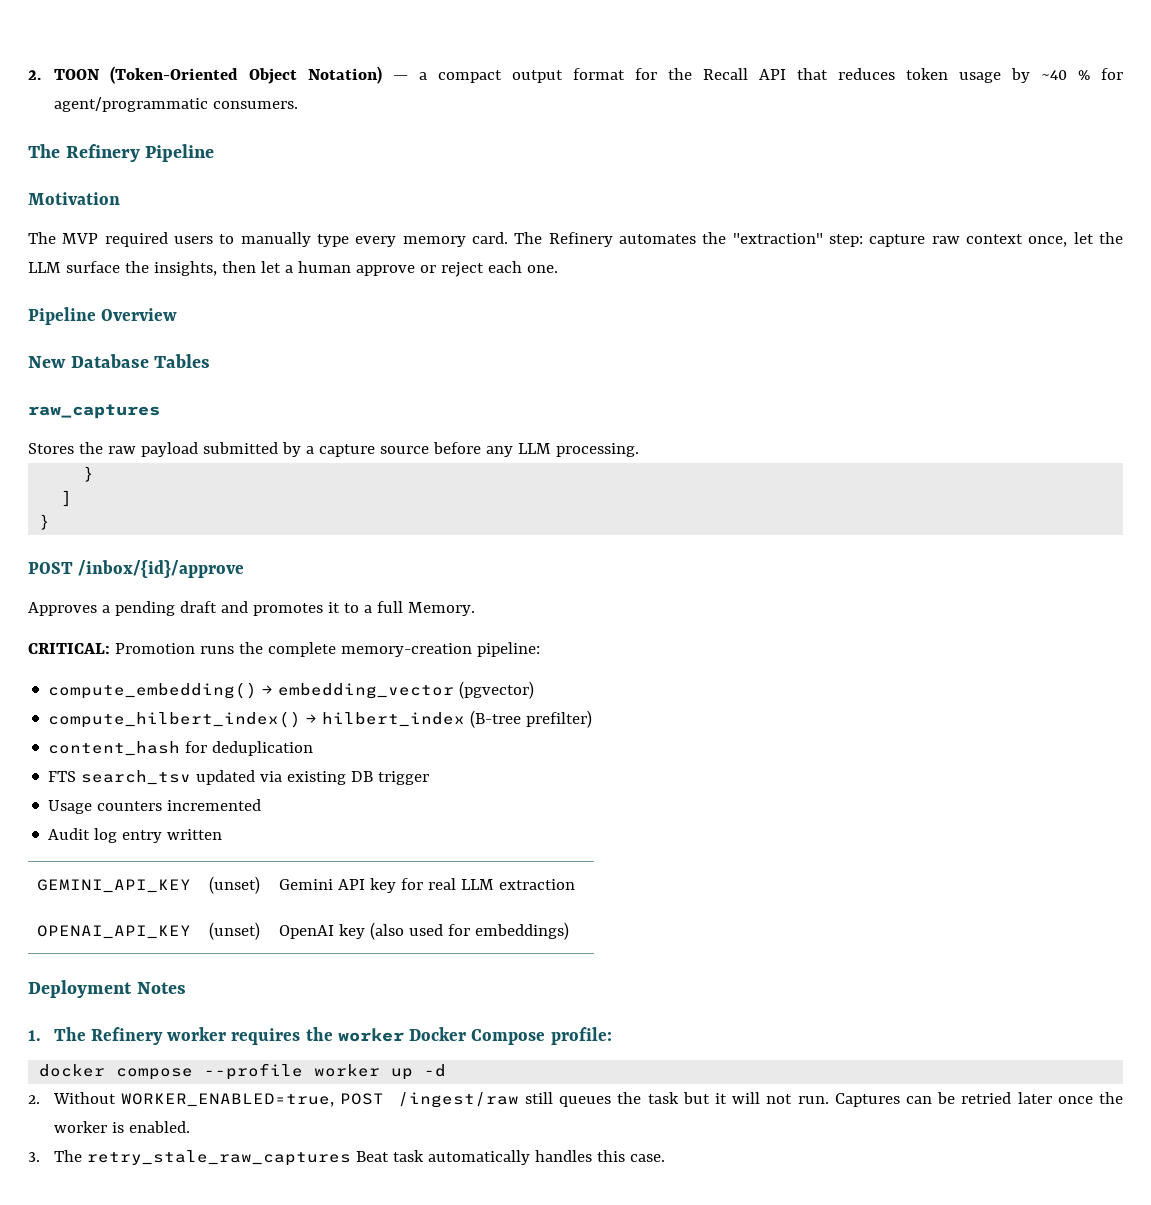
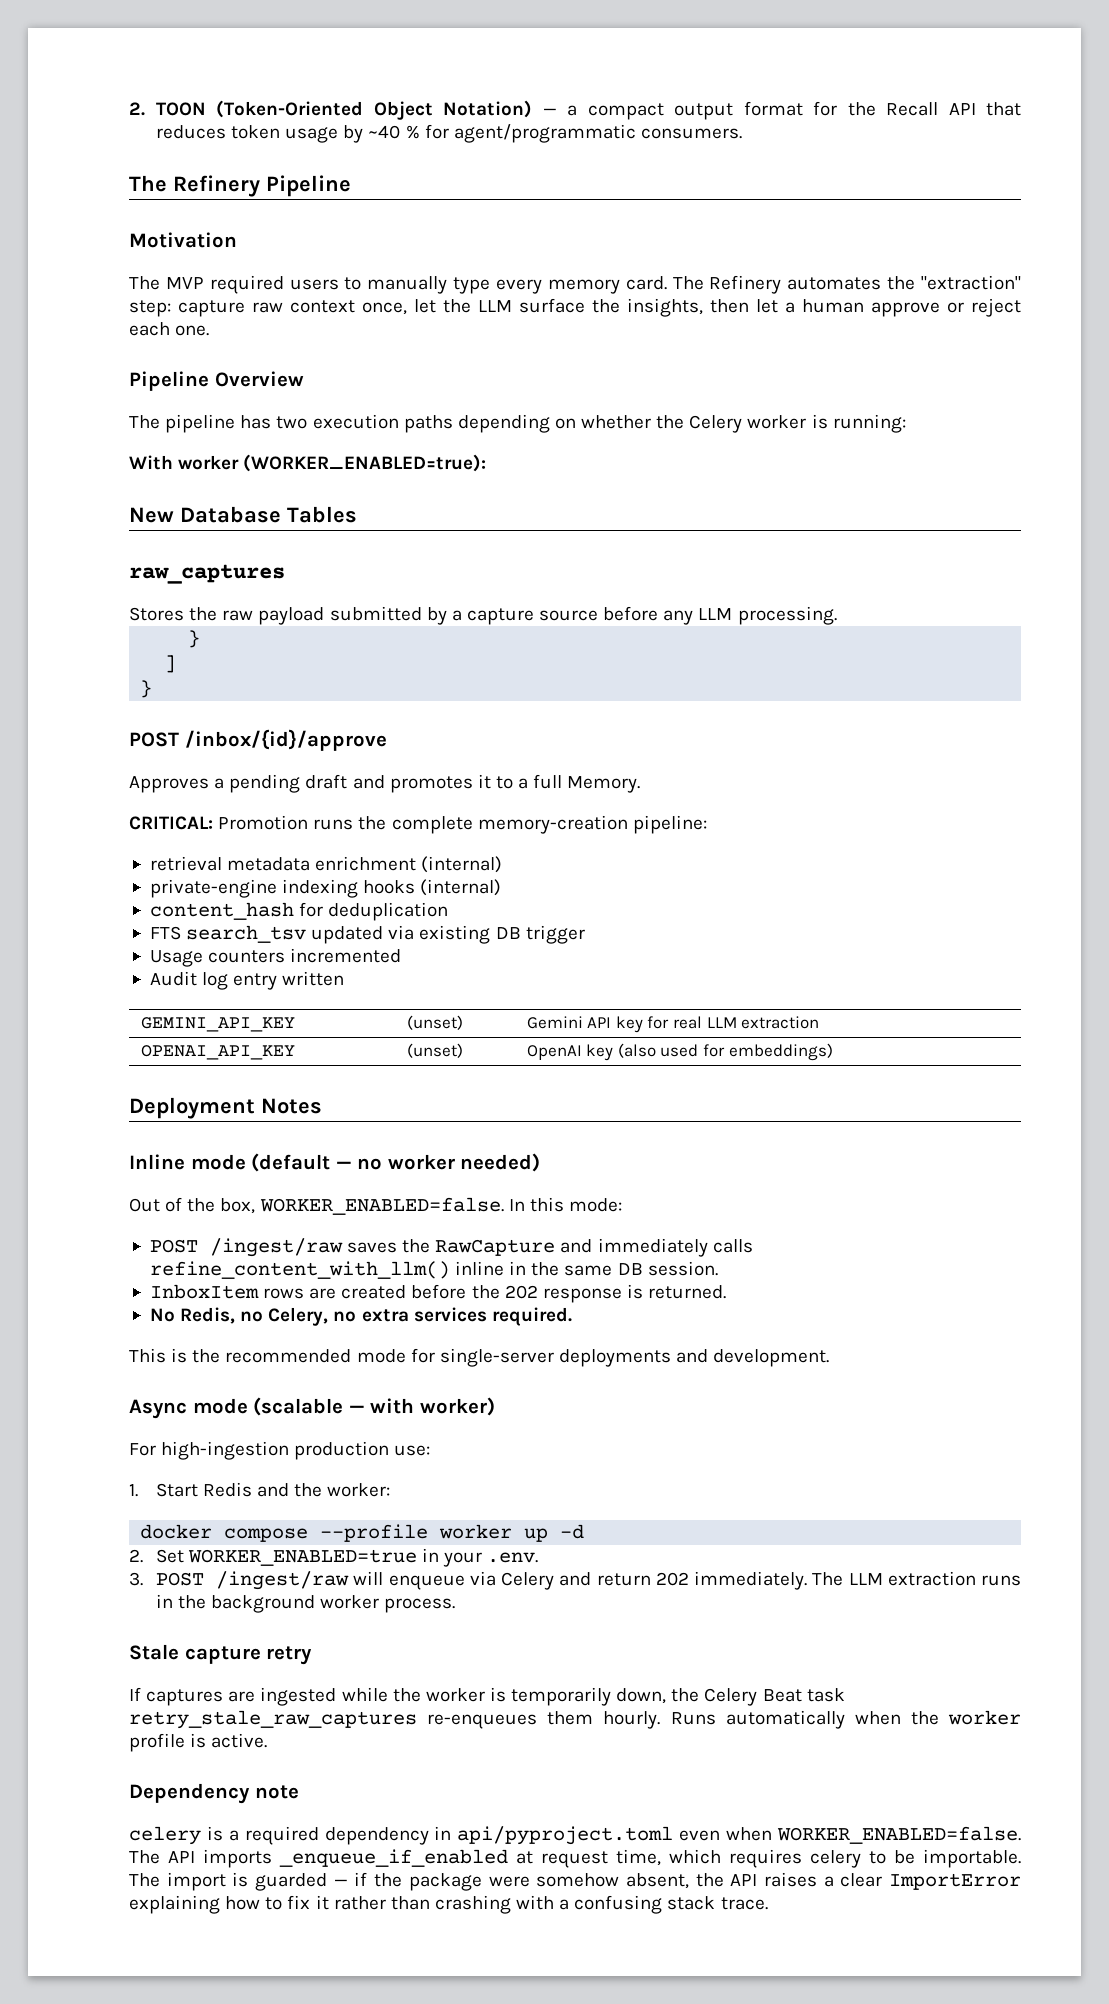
(178, 314) none -> [129,414,906,433] [129,454,487,472] // The pipeline has two execution paths depending on whether the Celery worker is running: // With worker (WORKER_ENABLED=true):
[48,681,535,699] [48,710,593,728] compute_embedding() → embedding_vector (pgvector) // compute_hilbert_index() → hilbert_index (B-tree prefilter) -> [149,856,503,873] [149,879,502,898] retrieval metadata enrichment (internal) // private-engine indexing hooks (internal)
[28,1027,612,1045] 1. The Refinery worker requires the worker Docker Compose profile: -> [129,1153,541,1172] [129,1197,622,1215] [149,1238,753,1257] [149,1261,718,1279] [149,1284,727,1303] [149,1307,572,1326] [129,1348,830,1367] [129,1397,495,1419] [129,1441,431,1460] [129,1482,391,1497] Inline mode (default — no worker needed) // Out of the box, WORKER_ENABLED=false. In this mode: // POST /ingest/raw saves the RawCapture and immediately calls refine_content_with_llm() inline in the same DB session. // InboxItem rows are created before the 202 response is returned. // No Redis, no Celery, no extra services required. // This is the recommended mode for single-server deployments and development. // Async mode (scalable — with worker) // For high-ingestion production use: // 1. Start Redis and the worker:
[52,1092,1123,1108] [53,1121,190,1133] [28,1150,665,1166] Without WORKER_ENABLED=true, POST /ingest/raw still queues the task but it will not run. Captures can be retried later once the worker is enabled. // 3. The retry_stale_raw_captures Beat task automatically handles this case. -> [155,1548,539,1567] [129,1571,1021,1590] [155,1594,456,1613] [129,1644,313,1665] [129,1687,845,1706] [129,1710,1021,1729] [129,1733,268,1752] [129,1783,299,1804] [129,1826,1022,1845] [129,1849,1021,1868] [129,1872,1021,1891] [129,1895,768,1914] Set WORKER_ENABLED=true in your .env. // 3. POST /ingest/raw will enqueue via Celery and return 202 immediately. The LLM extraction runs in the background worker process. // Stale capture retry // If captures are ingested while the worker is temporarily down, the Celery Beat task retry_stale_raw_captures re-enqueues them hourly. Runs automatically when the worker profile is active. // Dependency note // celery is a required dependency in api/pyproject.toml even when WORKER_ENABLED=false. The API imports _enqueue_if_enabled at request time, which requires celery to be importable. The import is guarded — if the package were somehow absent, the API raises a clear ImportError explaining how to fix it rather than crashing with a confusing stack trace.

